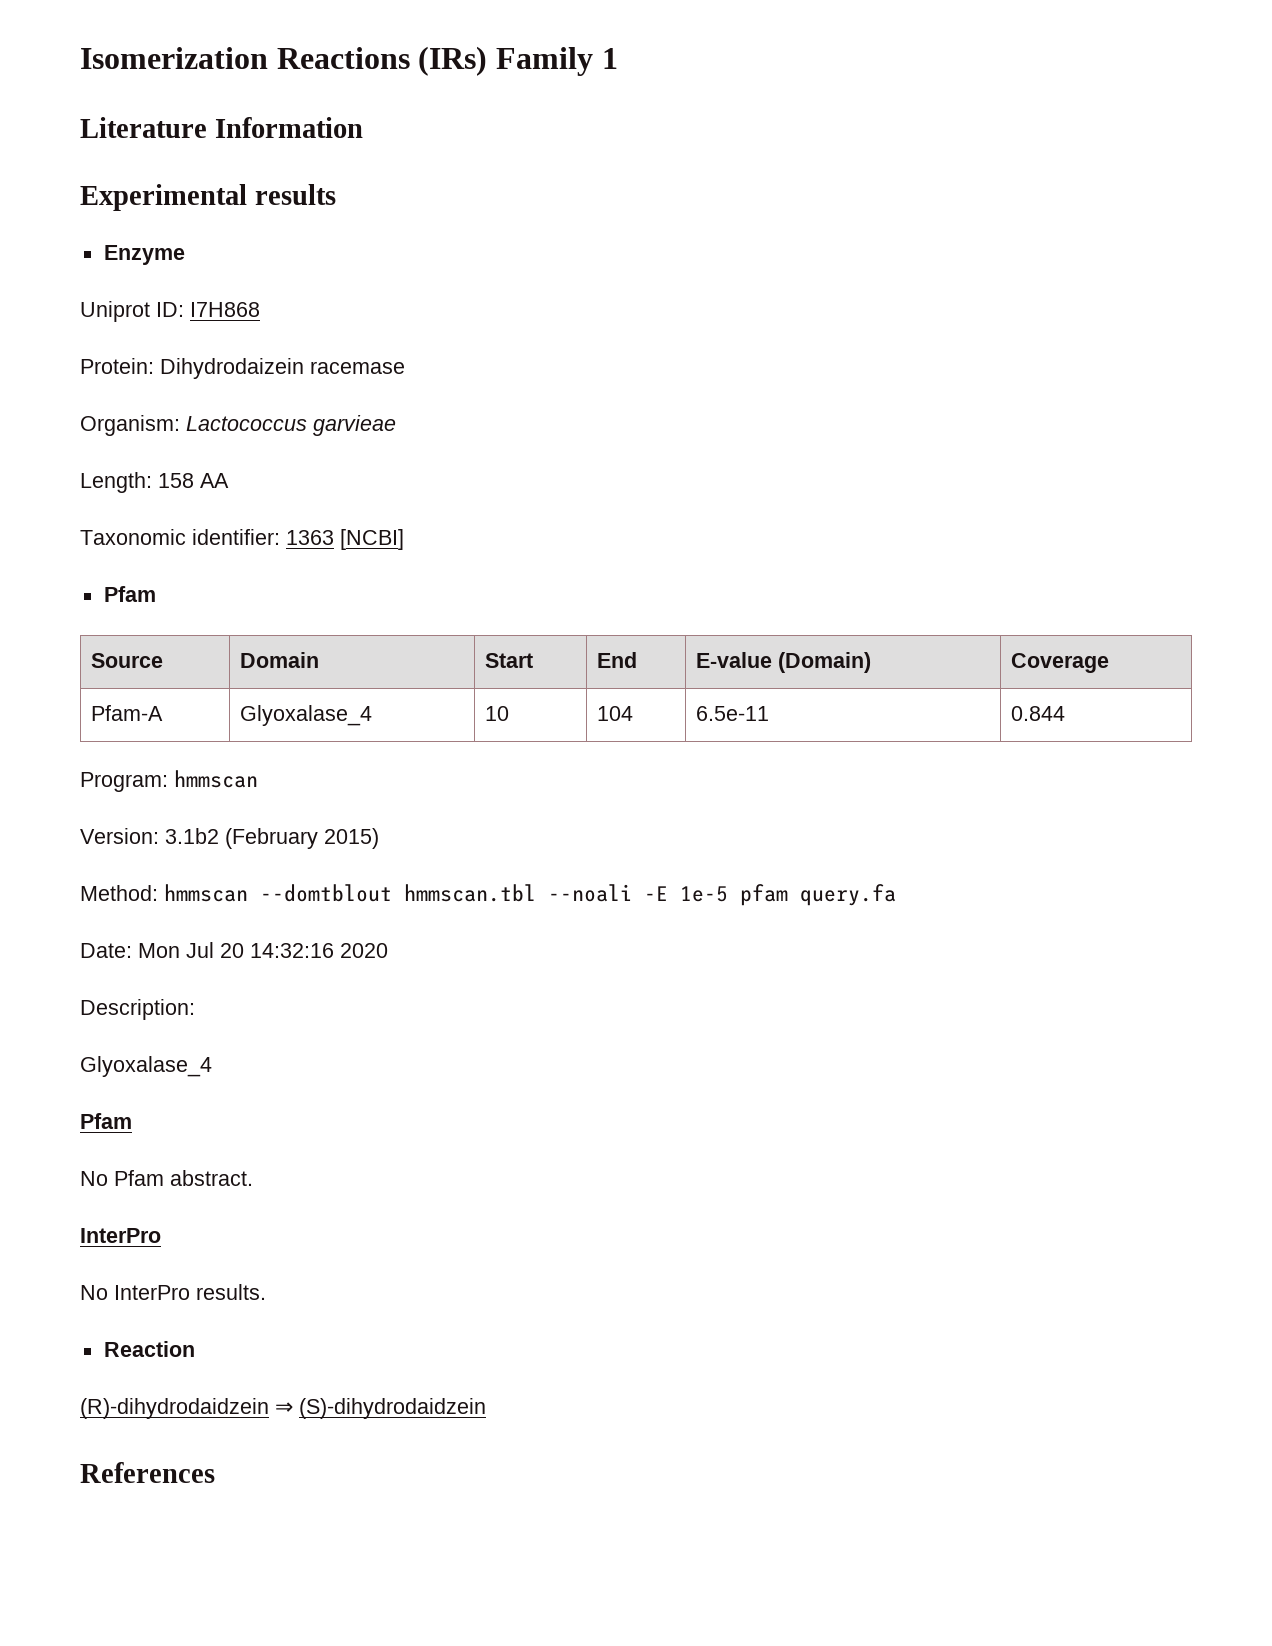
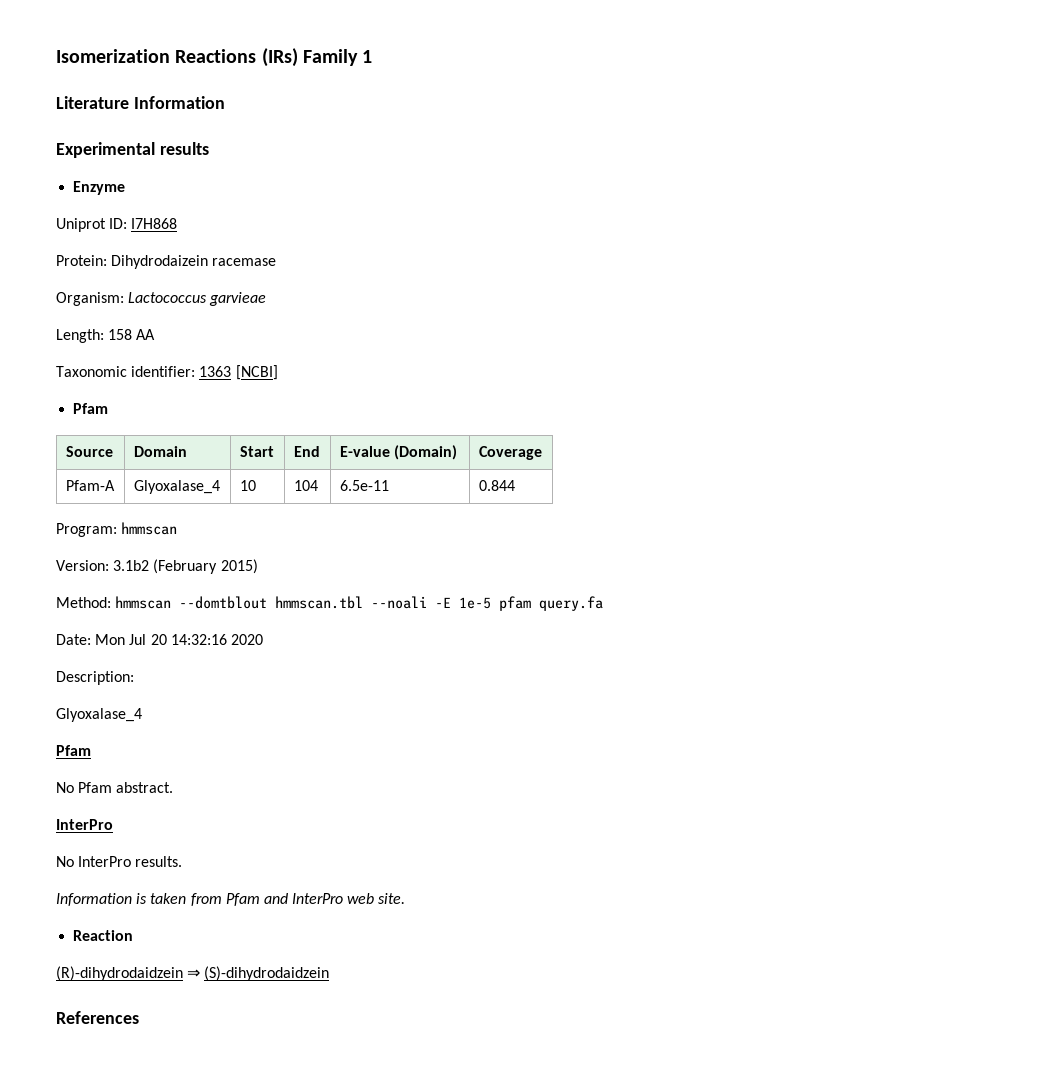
(266, 1292) none -> [56,893,406,906] // Information is taken from Pfam and InterPro web site.

